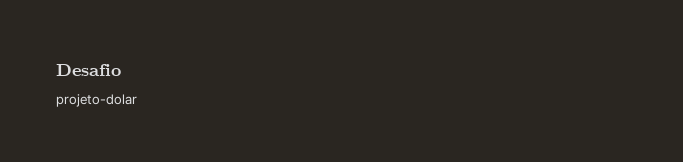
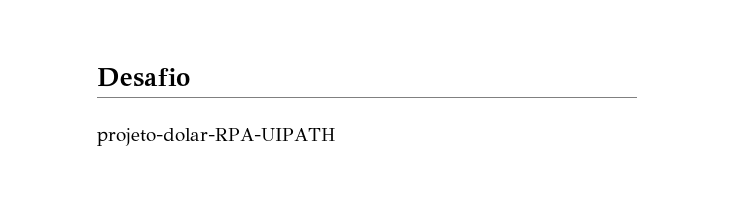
[56,94,137,107] projeto-dolar -> [97,128,335,146] projeto-dolar-RPA-UIPATH

